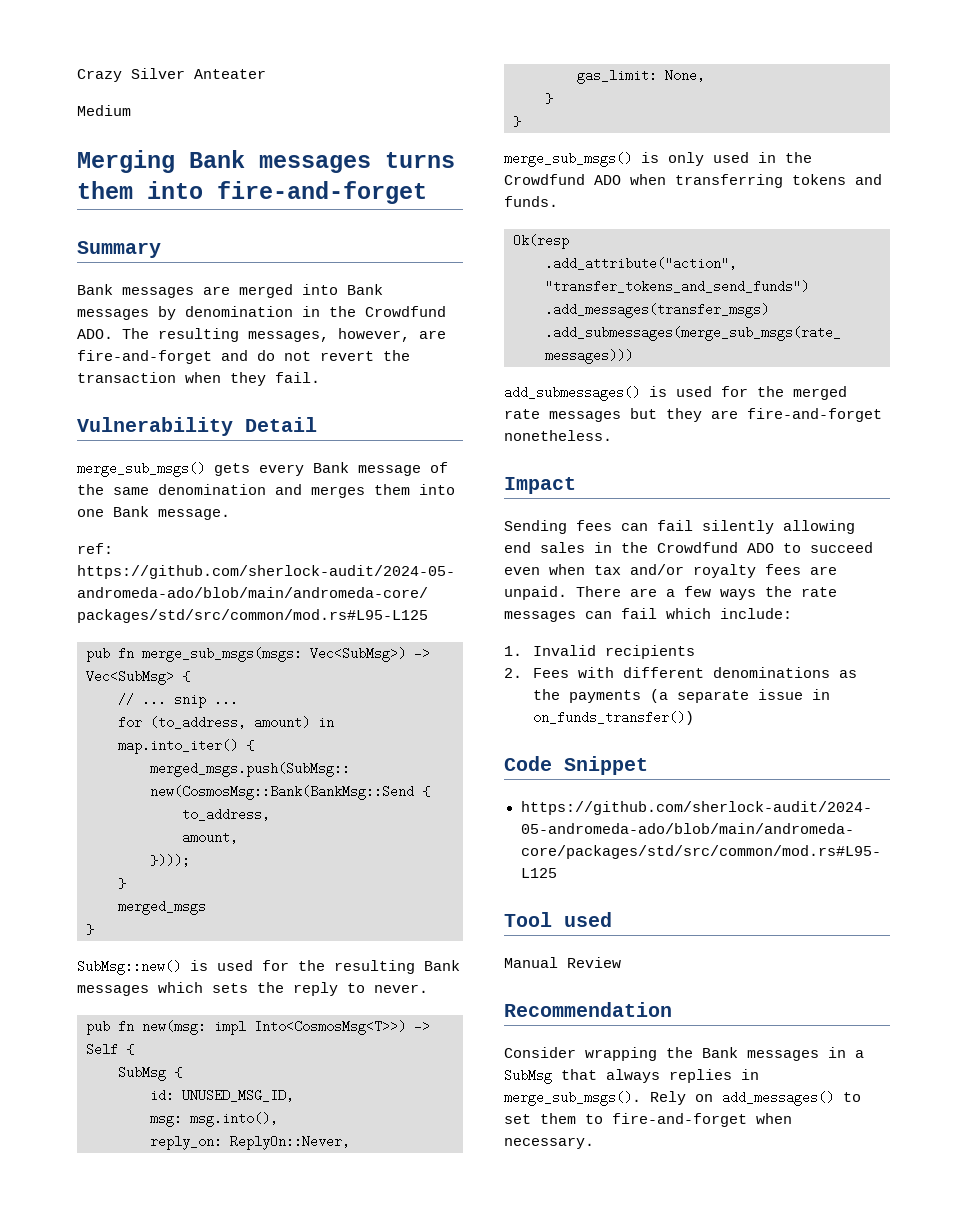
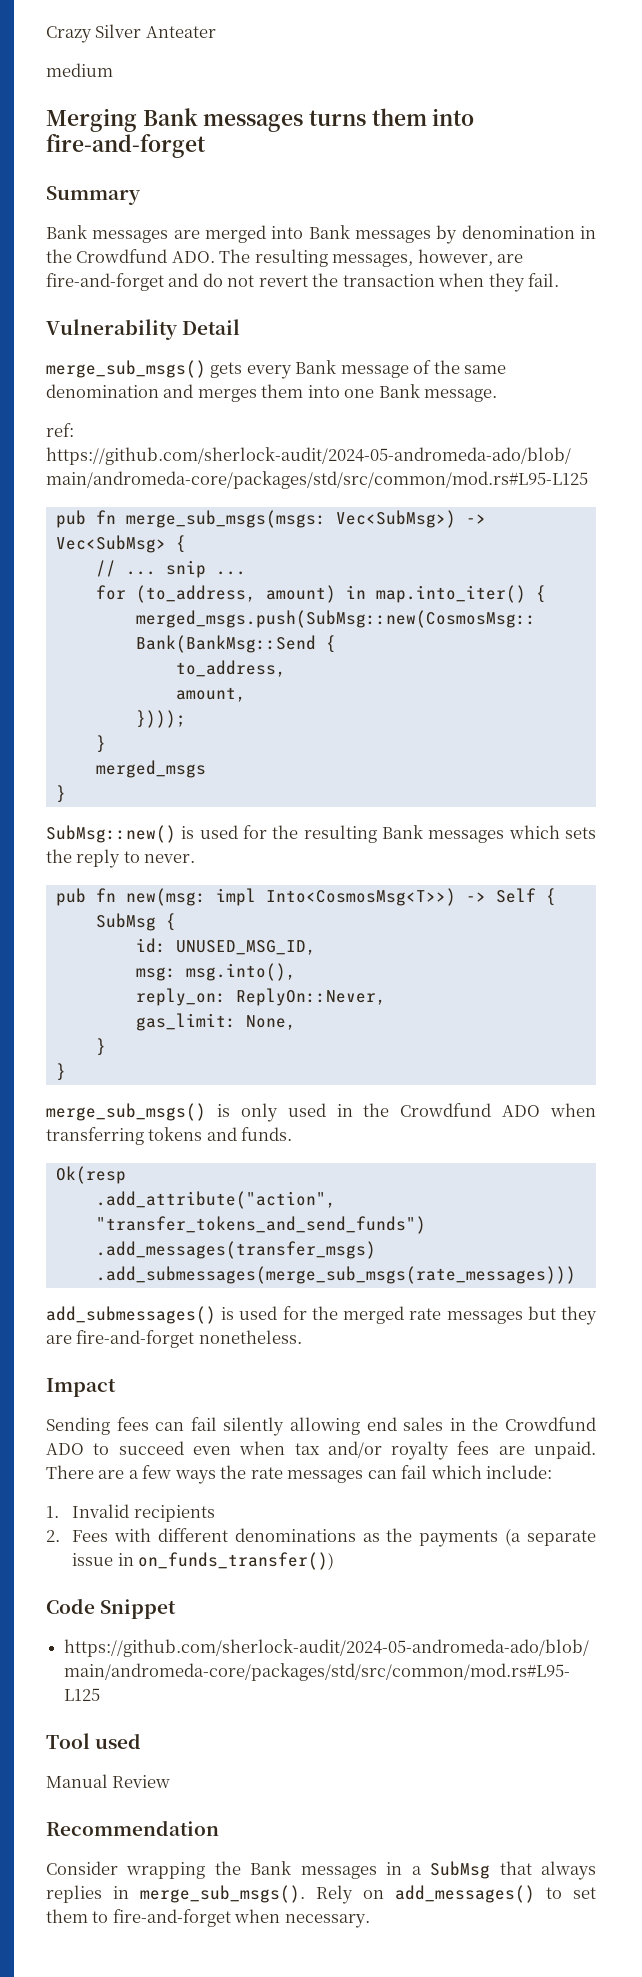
[77,105,131,116] Medium -> [46,63,113,77] medium

